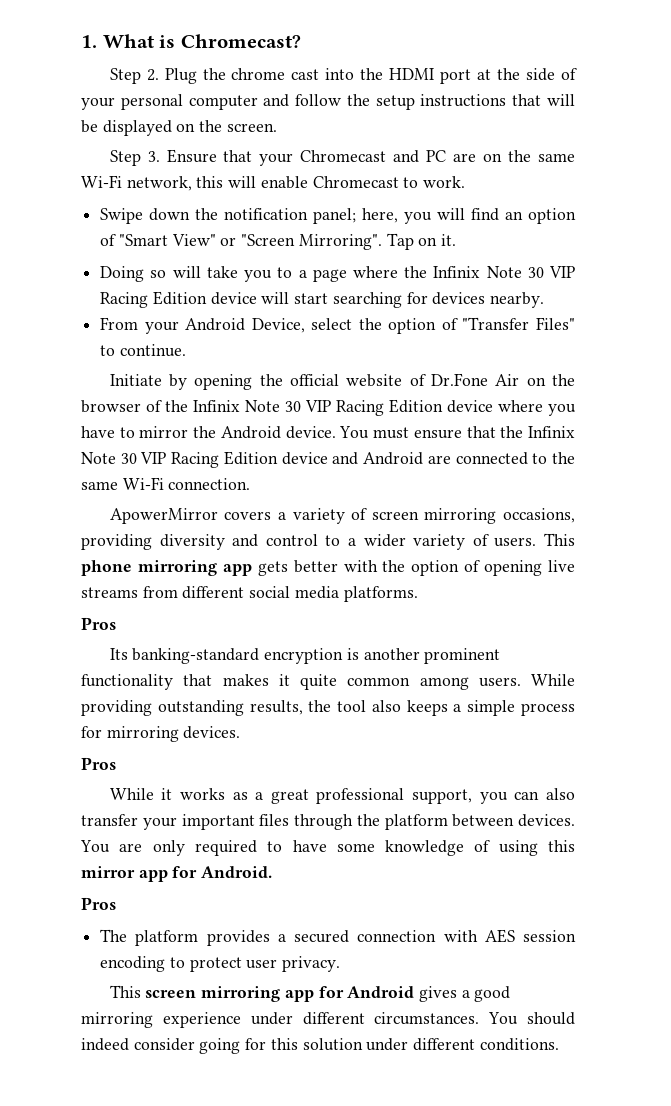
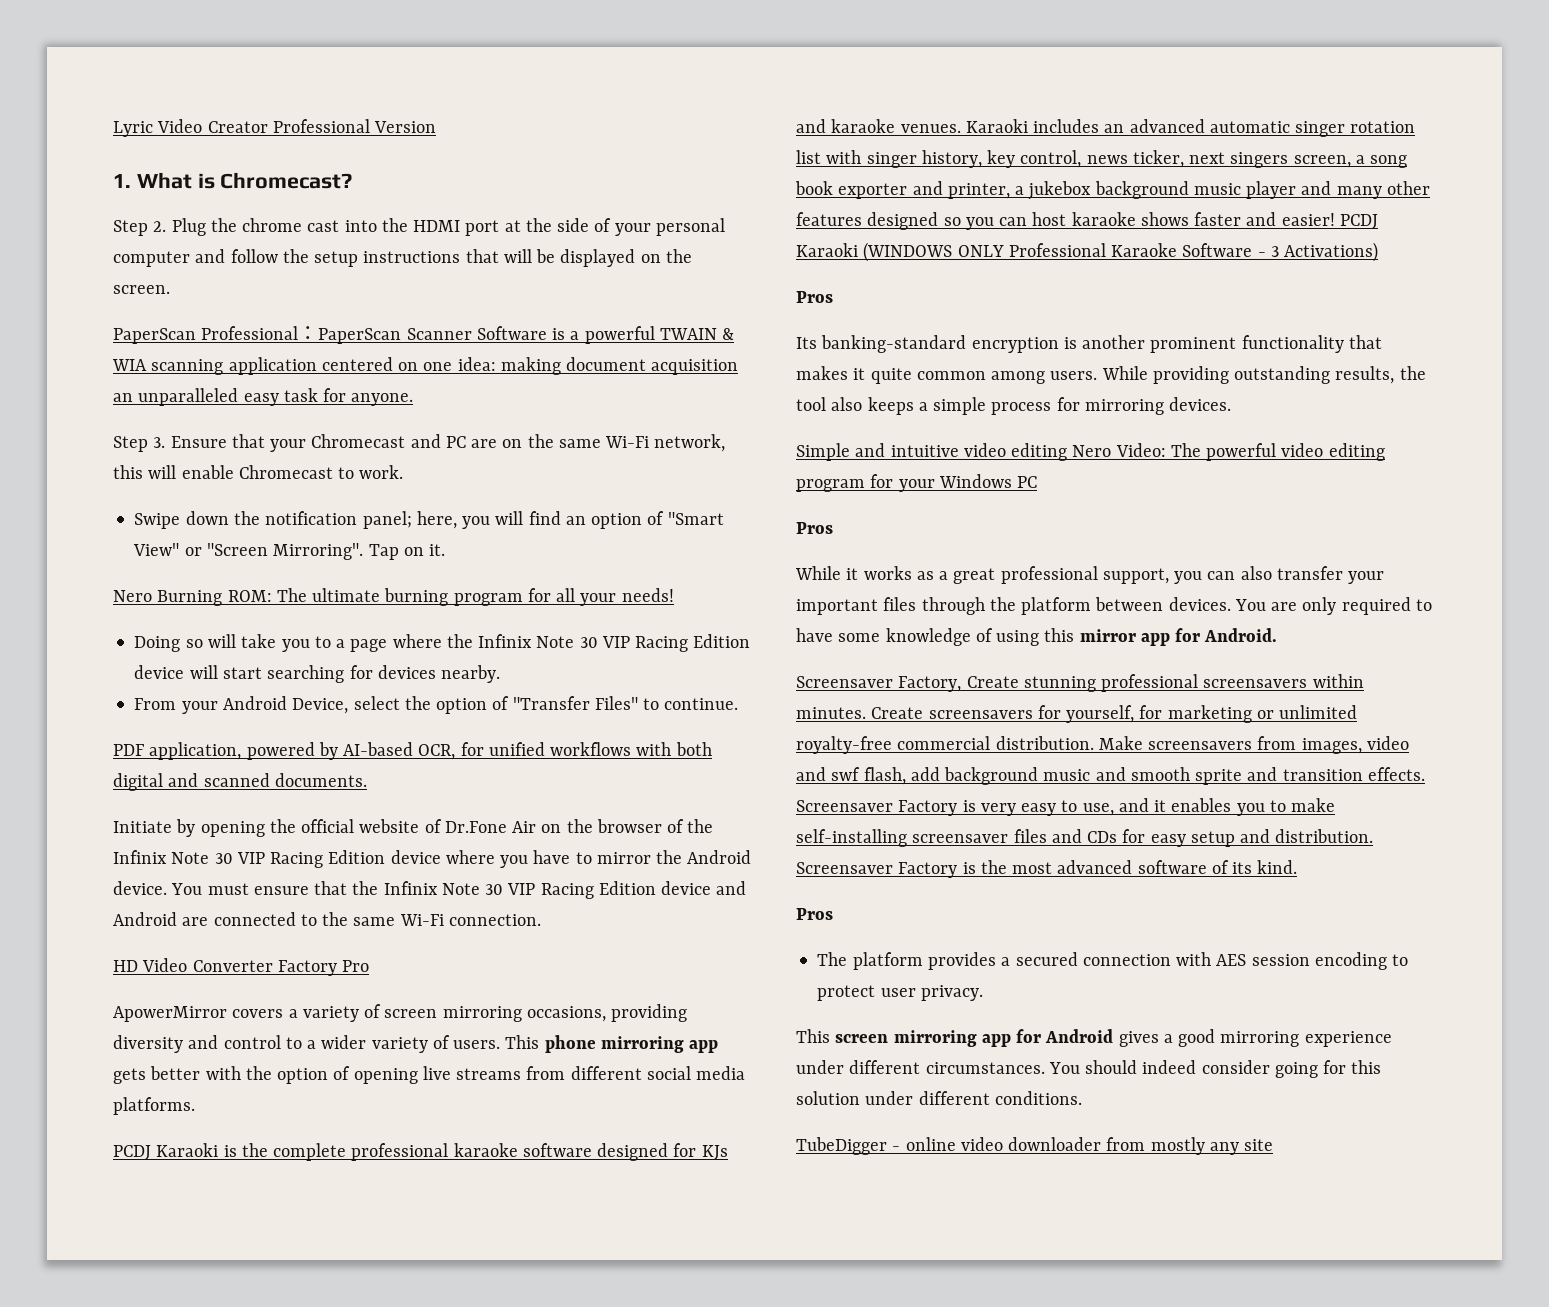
(81, 41) none -> [113,119,437,137] Lyric Video Creator Professional Version //
(277, 127) none -> [113,326,735,344] [112,357,739,375] [113,388,414,406] // PaperScan Professional：PaperScan Scanner Software is a powerful TWAIN & WIA scanning application centered on one idea: making document acquisition an unparalleled easy task for anyone.
(457, 240) none -> [113,588,674,606] // Nero Burning ROM: The ultimate burning program for all your needs!
(186, 350) none -> [113,742,712,760] [113,773,367,791] // PDF application, powered by AI-based OCR, for unified workflows with both digital and scanned documents.
(251, 484) none -> [113,958,370,976] // HD Video Converter Factory Pro
(418, 594) none -> [113,1143,728,1161] [796,119,1416,137] [796,150,1408,168] [795,181,1430,200] [796,212,1378,230] [796,242,1379,262] // PCDJ Karaoki is the complete professional karaoke software designed for KJs and karaoke venues. Karaoki includes an advanced automatic singer rotation list with singer history, key control, news ticker, next singers screen, a song book exporter and printer, a jukebox background music player and many other features designed so you can host karaoke shows faster and easier! PCDJ Karaoki (WINDOWS ONLY Professional Karaoke Software - 3 Activations)
(241, 732) none -> [796,443,1385,461] [796,474,1038,492] // Simple and intuitive video editing Nero Video: The powerful video editing program for your Windows PC
(273, 872) none -> [796,674,1364,692] [796,705,1358,723] [796,736,1409,754] [796,767,1425,785] [796,798,1336,816] [796,829,1374,847] [796,860,1298,878] // Screensaver Factory, Create stunning professional screensavers within minutes. Create screensavers for yourself, for marketing or unlimited royalty-free commercial distribution. Make screensavers from images, video and swf flash, add background music and smooth sprite and transition effects. Screensaver Factory is very easy to use, and it enables you to make self-installing screensaver files and CDs for easy setup and distribution. Screensaver Factory is the most advanced software of its kind.
(559, 1044) none -> [796,1137,1274,1155] // TubeDigger - online video downloader from mostly any site

